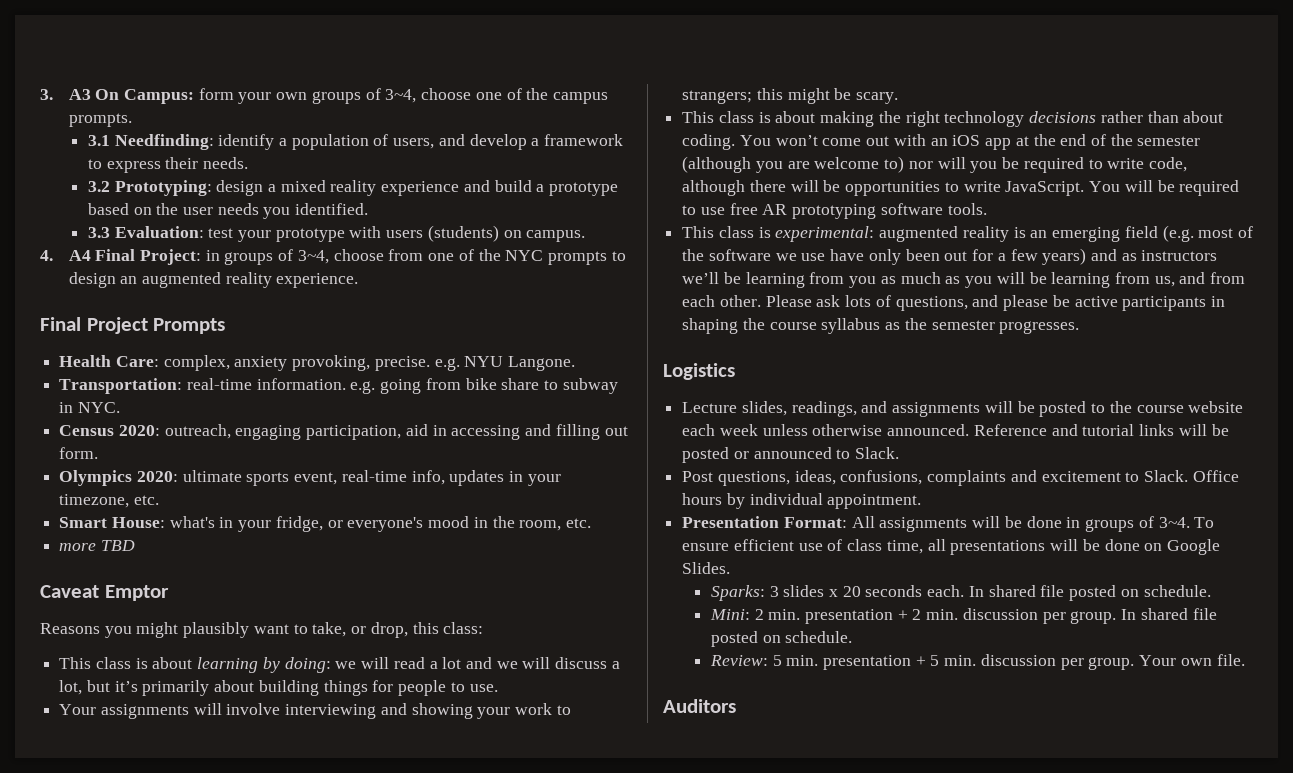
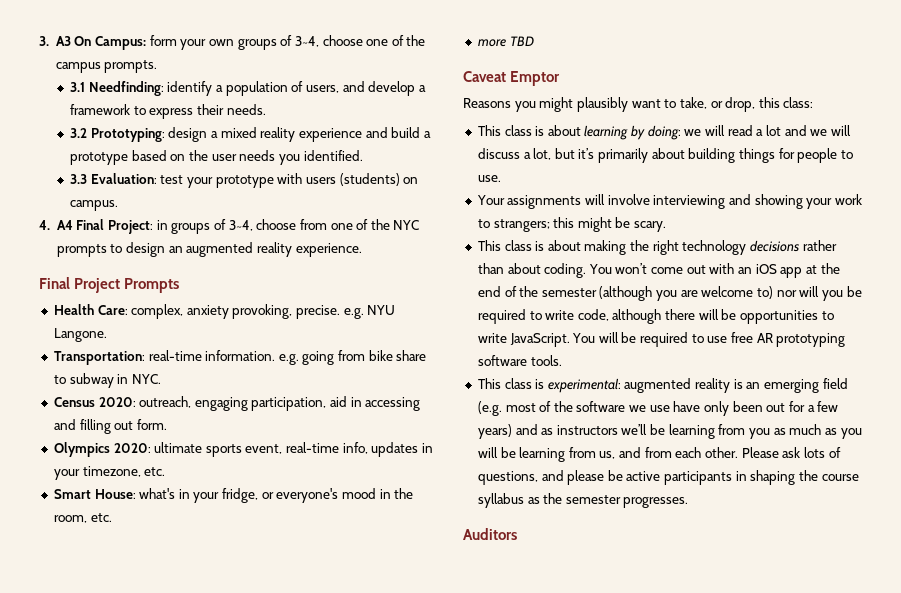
[663,363,735,380] [682,401,1244,417] [682,424,1229,436] [682,447,900,463] [682,470,1239,486] [682,493,922,509] [682,516,1215,532] [682,539,1220,555] [682,562,731,574] [710,585,1211,601] [709,608,1217,624] [710,631,853,647] [709,654,1245,670] // Logistics // Lecture slides, readings, and assignments will be posted to the course website each week unless otherwise announced. Reference and tutorial links will be posted or announced to Slack. // Post questions, ideas, confusions, complaints and excitement to Slack. Office hours by individual appointment. // Presentation Format: All assignments will be done in groups of 3~4. To ensure efficient use of class time, all presentations will be done on Google Slides. // Sparks: 3 slides x 20 seconds each. In shared file posted on schedule. // Mini: 2 min. presentation + 2 min. discussion per group. In shared file posted on schedule. // Review: 5 min. presentation + 5 min. discussion per group. Your own file. -> (689, 502) none

